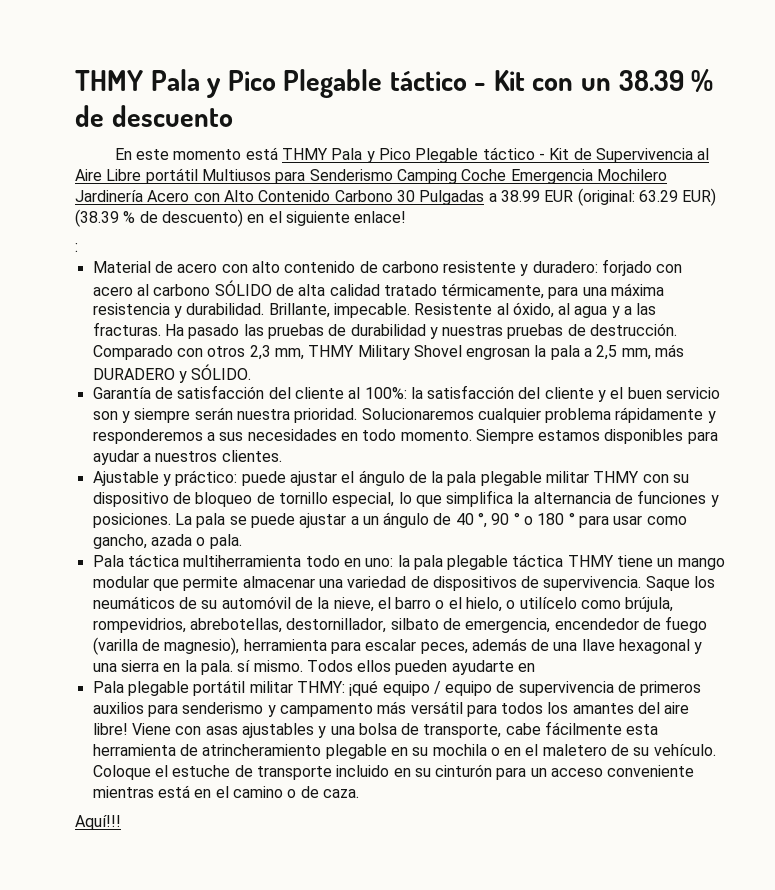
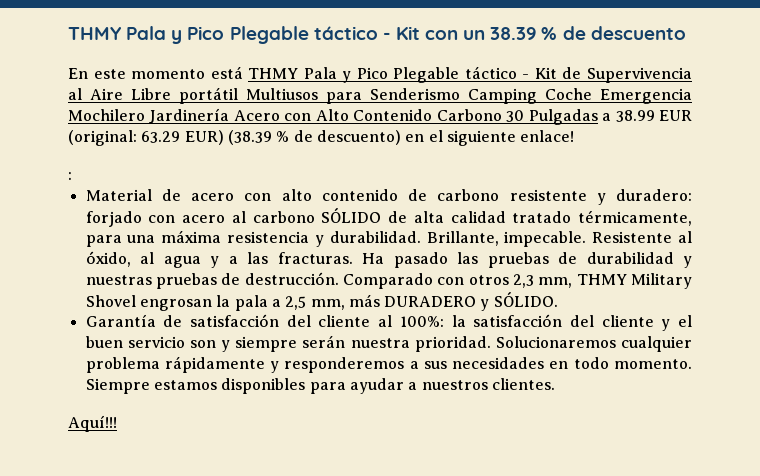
[92,470,690,486] [92,490,719,507] [92,512,687,528] [92,534,242,549] [92,554,725,570] [92,576,716,591] [92,596,674,612] [92,616,708,633] [92,637,703,655] [92,660,536,675] [92,680,702,696] [92,701,690,717] [92,721,659,738] [92,744,716,759] [92,764,695,780] [92,785,359,798] // Ajustable y práctico: puede ajustar el ángulo de la pala plegable militar THMY con su dispositivo de bloqueo de tornillo especial, lo que simplifica la alternancia de funciones y posiciones. La pala se puede ajustar a un ángulo de 40 °, 90 ° o 180 ° para usar como gancho, azada o pala. // Pala táctica multiherramienta todo en uno: la pala plegable táctica THMY tiene un mango modular que permite almacenar una variedad de dispositivos de supervivencia. Saque los neumáticos de su automóvil de la nieve, el barro o el hielo, o utilícelo como brújula, rompevidrios, abrebotellas, destornillador, silbato de emergencia, encendedor de fuego (varilla de magnesio), herramienta para escalar peces, además de una llave hexagonal y una sierra en la pala. sí mismo. Todos ellos pueden ayudarte en // Pala plegable portátil militar THMY: ¡qué equipo / equipo de supervivencia de primeros auxilios para senderismo y campamento más versátil para todos los amantes del aire libre! Viene con asas ajustables y una bolsa de transporte, cabe fácilmente esta herramienta de atrincheramiento plegable en su mochila o en el maletero de su vehículo. Coloque el estuche de transporte incluido en su cinturón para un acceso conveniente mientras está en el camino o de caza. -> (555, 384) none

